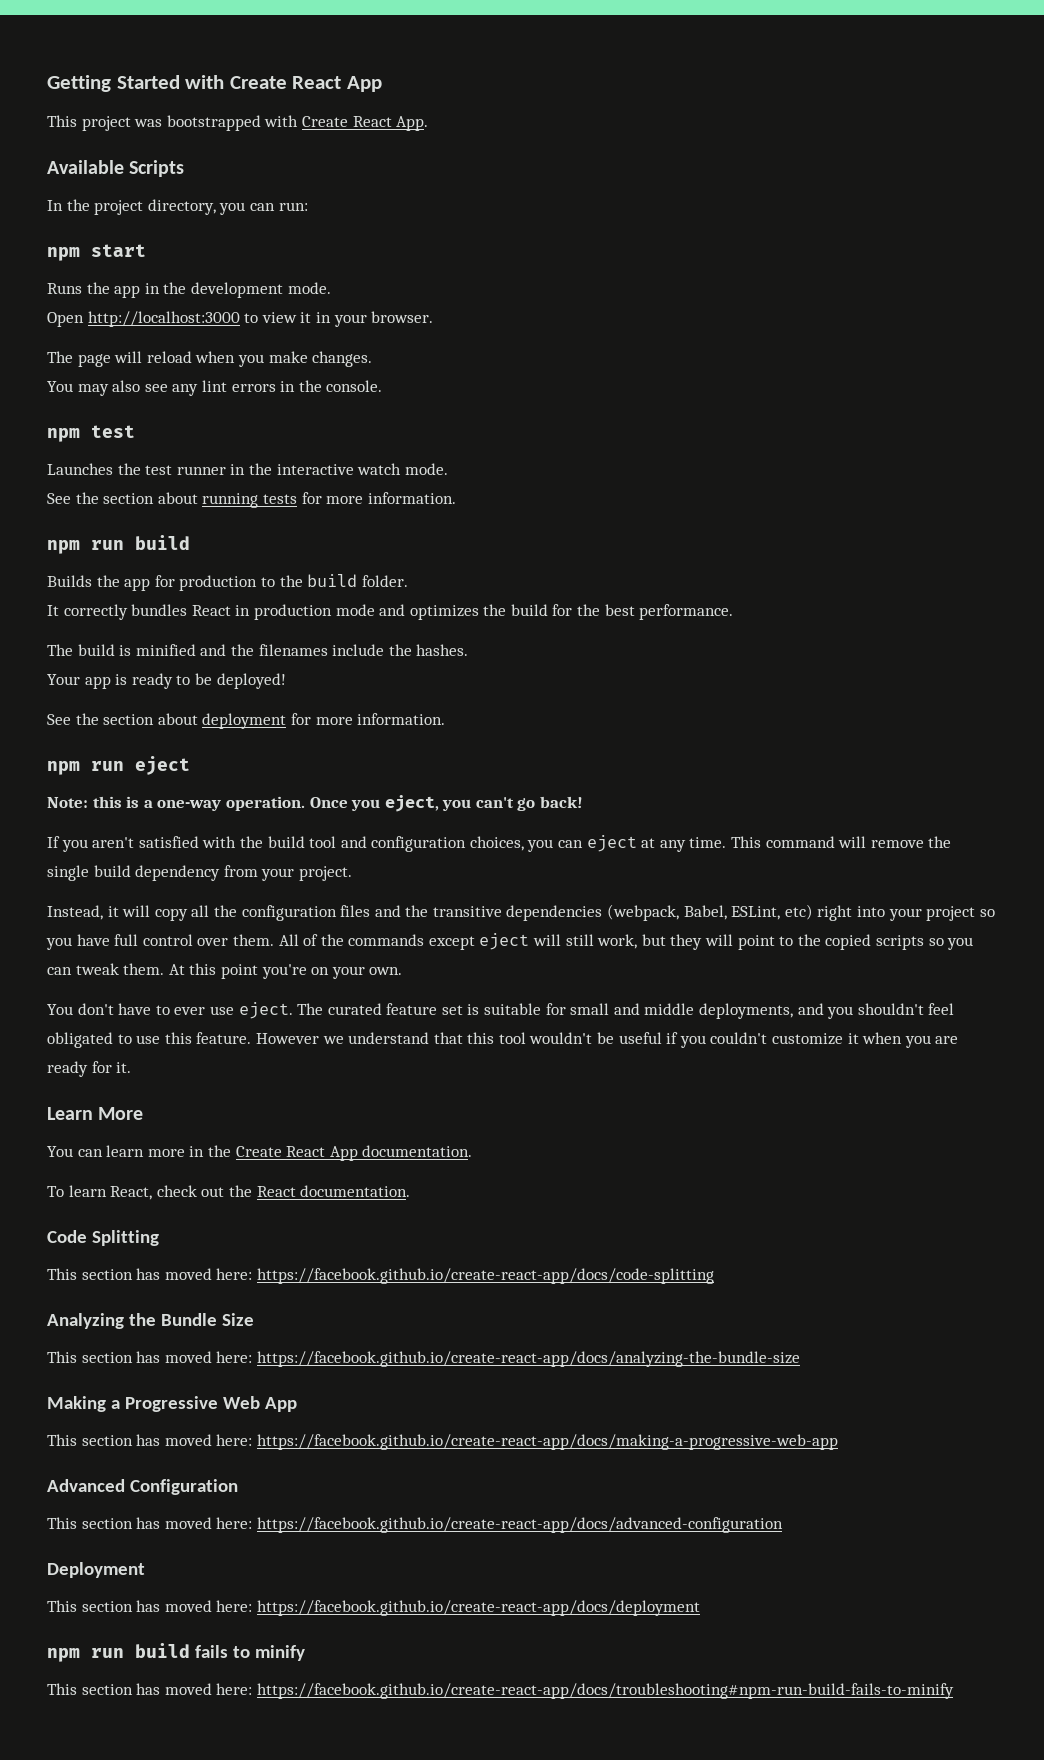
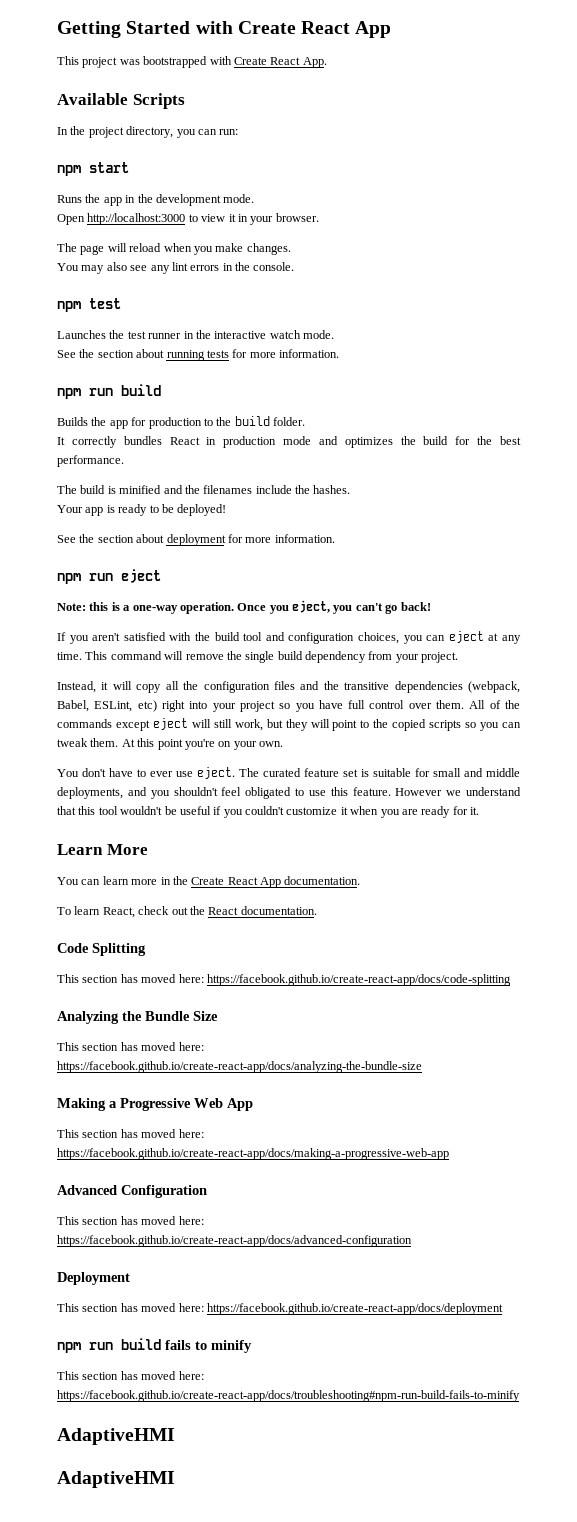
(954, 1691) none -> [57,1428,175,1445] [57,1471,175,1488] // AdaptiveHMI // AdaptiveHMI

